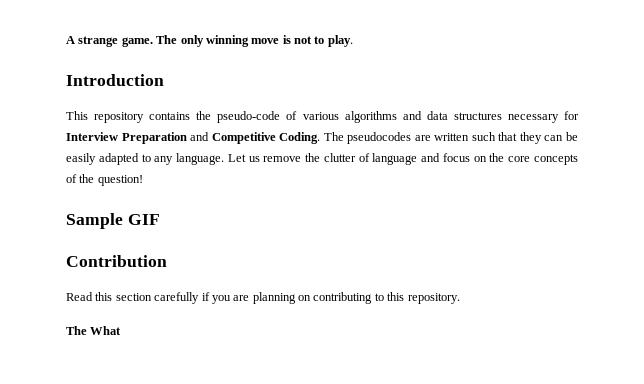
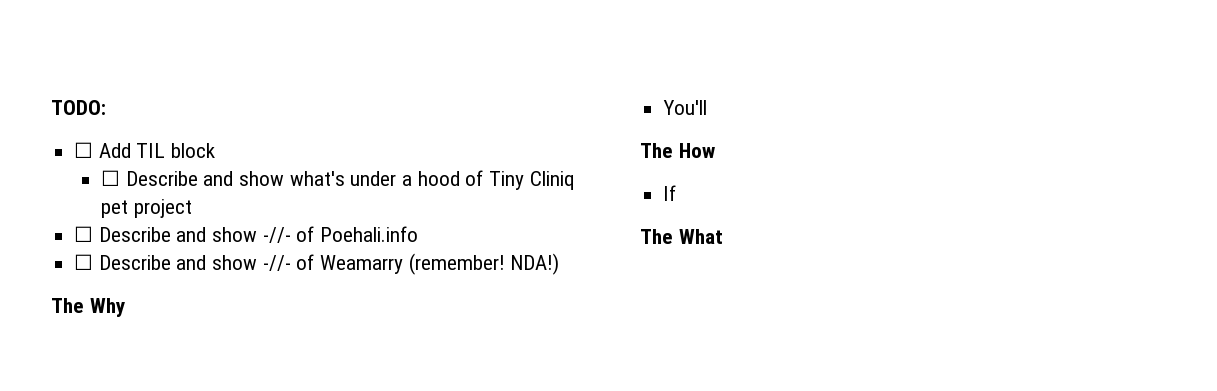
[66,35,353,47] [66,74,164,86] [66,111,579,123] [66,132,579,144] [66,153,578,165] [66,174,143,186] [66,213,160,229] [66,255,167,267] [66,292,460,304] A strange game. The only winning move is not to play. // Introduction // This repository contains the pseudo-code of various algorithms and data structures necessary for Interview Preparation and Competitive Coding. The pseudocodes are written such that they can be easily adapted to any language. Let us remove the clutter of language and focus on the core concepts of the question! // Sample GIF // Contribution // Read this section carefully if you are planning on contributing to this repository. -> [51,100,106,115] [74,142,216,158] [101,170,575,190] [101,199,192,218] [74,226,419,243] [74,253,560,275] [51,298,125,317] [663,100,708,115] [640,143,715,158] [663,185,677,201] TODO: // ☐ Add TIL block // ☐ Describe and show what's under a hood of Tiny Cliniq pet project // ☐ Describe and show -//- of Poehali.info // ☐ Describe and show -//- of Weamarry (remember! NDA!) // The Why // You'll // The How // If

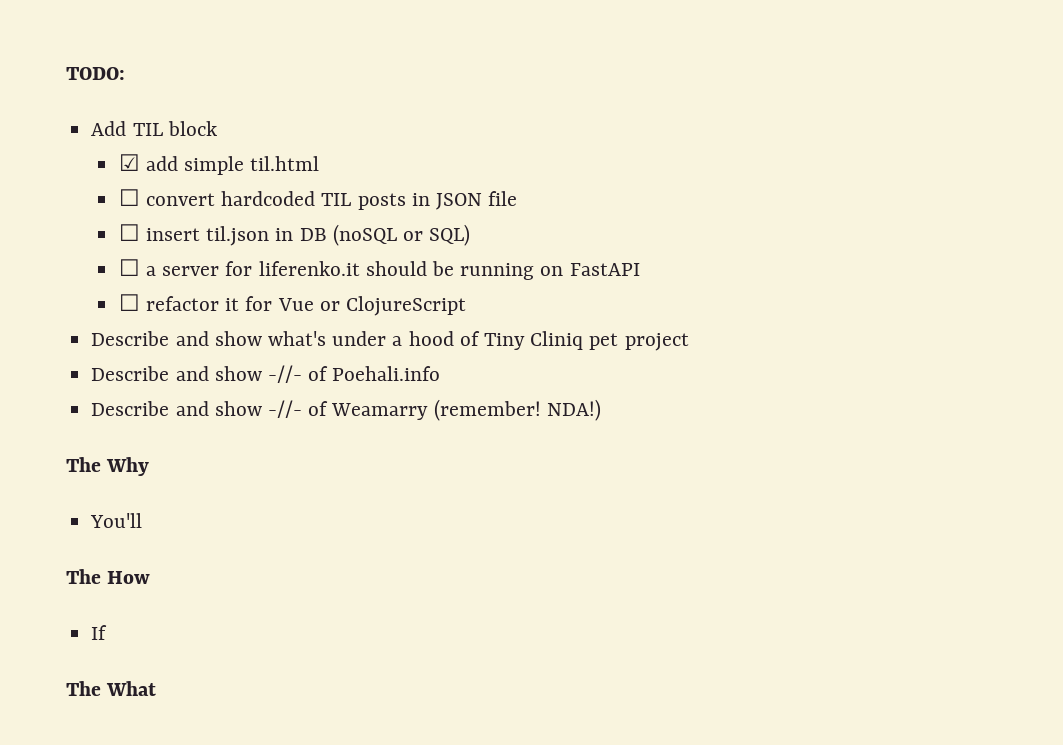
[74,142,94,158] ☐ -> (125, 73) none
[101,170,121,186] ☐ -> [118,154,320,175] [118,189,518,210] [118,224,471,246] [118,259,640,280] [118,294,467,316] ☑ add simple til.html // ☐ convert hardcoded TIL posts in JSON file // ☐ insert til.json in DB (noSQL or SQL) // ☐ a server for liferenko.it should be running on FastAPI // ☐ refactor it for Vue or ClojureScript //
[74,226,94,242] ☐ -> (689, 342) none
[74,254,94,270] ☐ -> (441, 373) none

